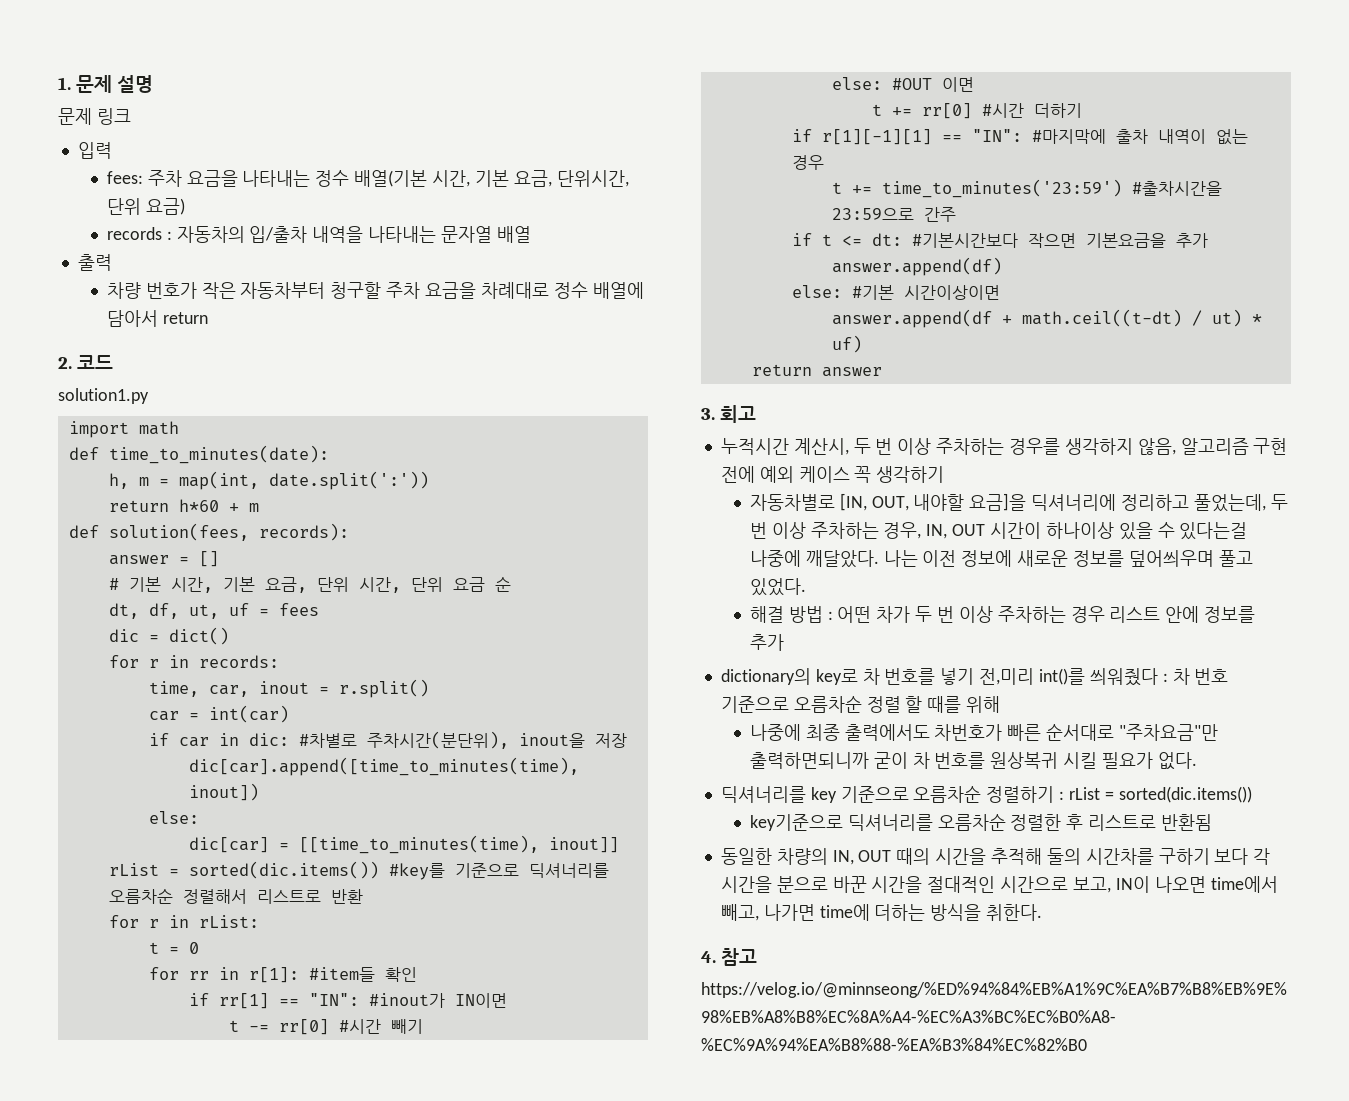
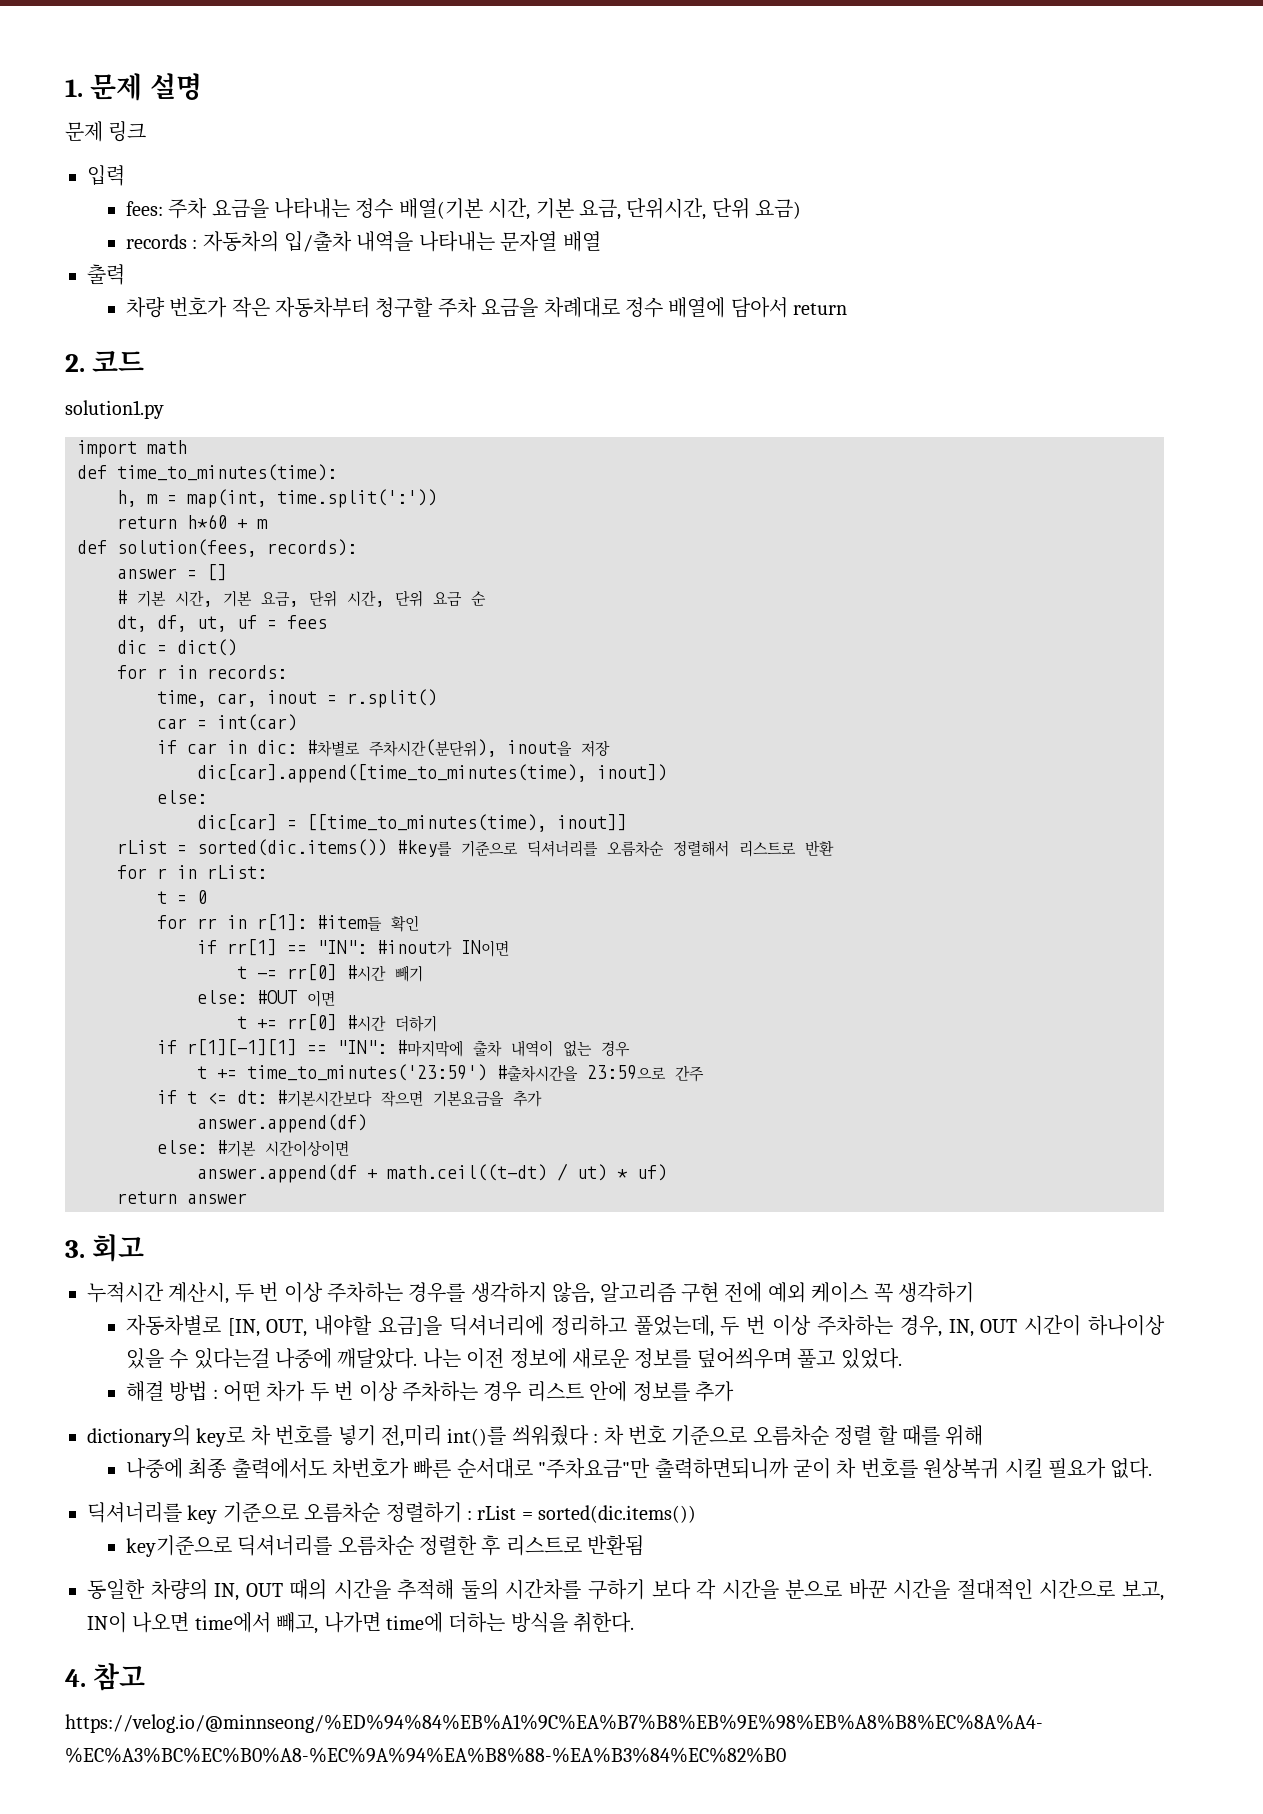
[108,445,329,464] time_to_minutes(date): -> [117,464,337,481] time_to_minutes(time):
[268,471,429,490] date.split(':')) -> [277,489,437,508] time.split(':'))

